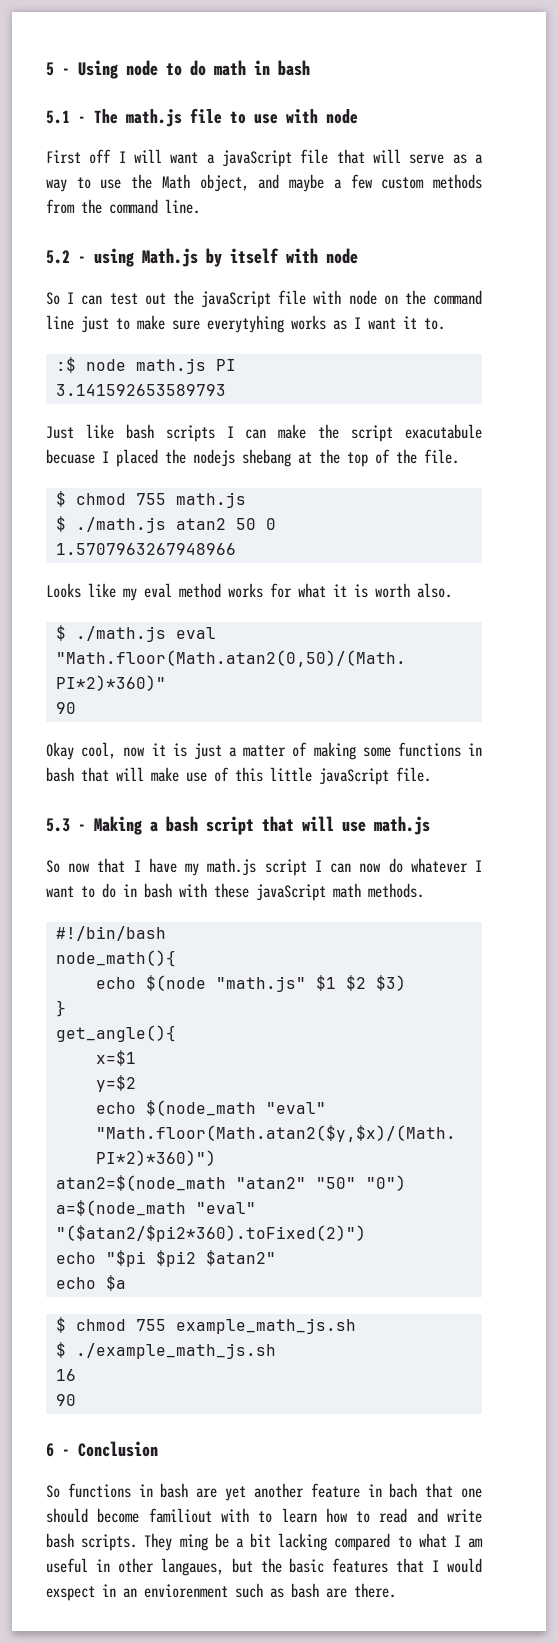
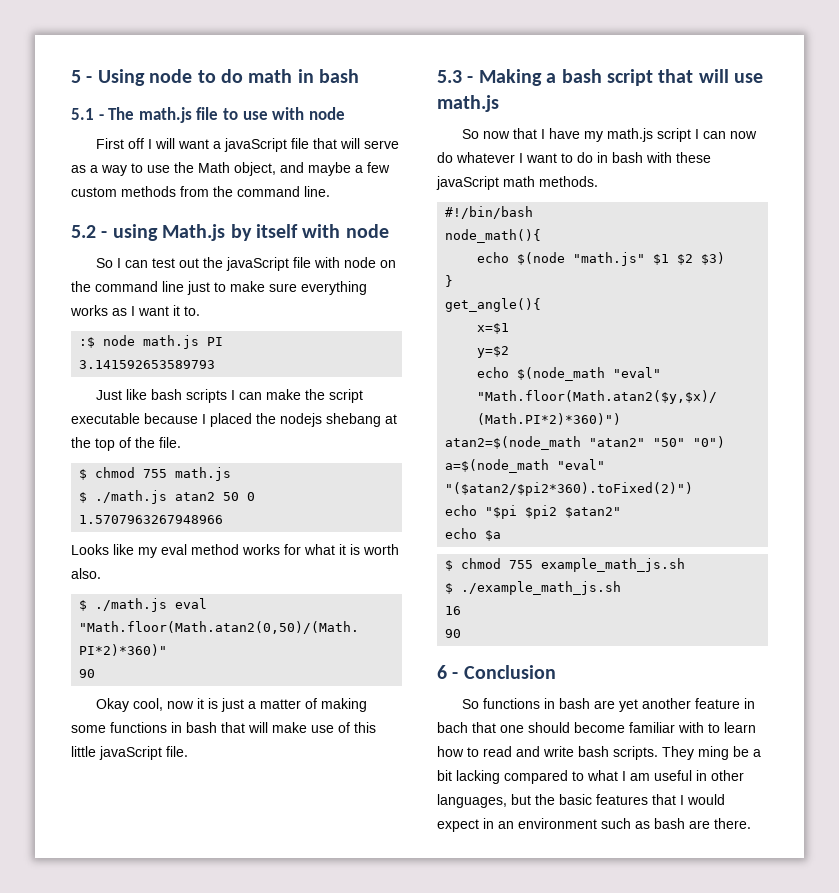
[207,315,284,333] everytyhing -> [301,281,367,295] everything
[405,424,483,439] [46,449,95,464] exacutabule becuase -> [71,413,198,424] executable because
[148,1508,212,1523] familiout -> [629,722,675,733] familiar
[160,1558,224,1576] langaues, -> [437,794,507,808] languages,
[46,1586,95,1601] exspect -> [437,819,479,832] expect
[144,1584,228,1598] enviorenment -> [518,818,597,829] environment

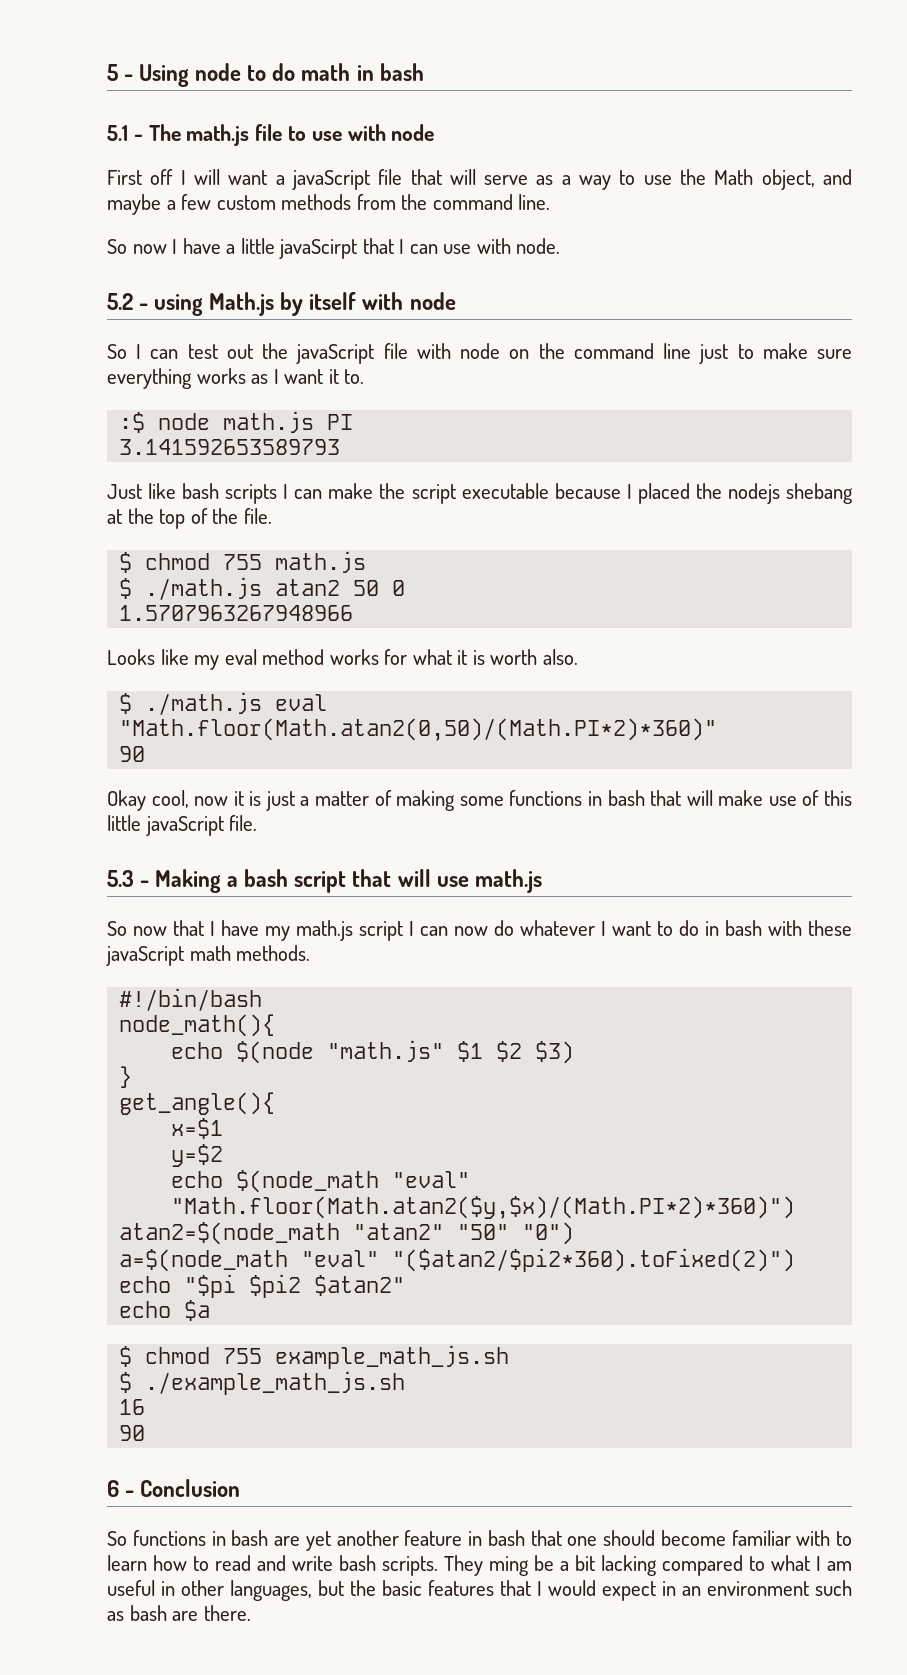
(330, 191) none -> [107,238,561,259] // So now I have a little javaScirpt that I can use with node.
[437,722,468,733] bach -> [487,1530,525,1546] bash

